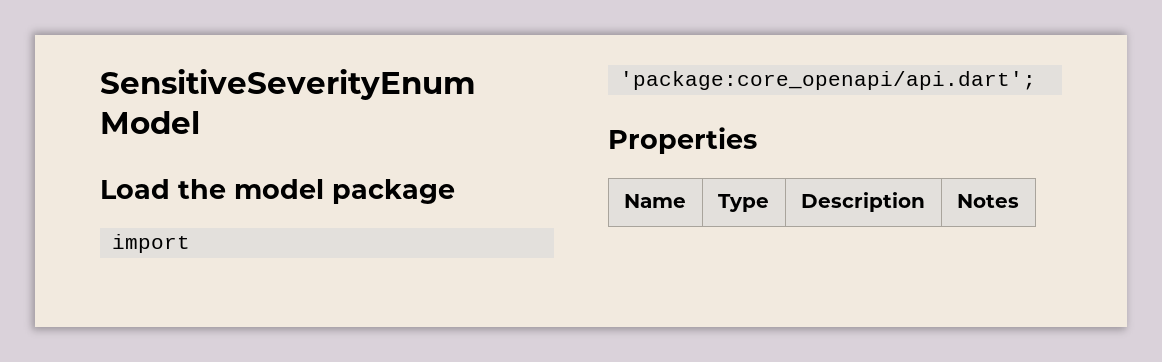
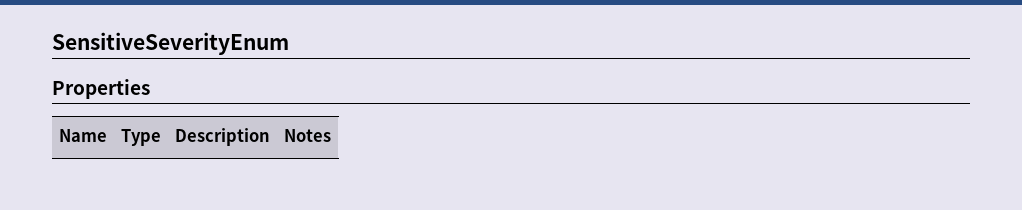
[100,111,200,134] [100,179,455,204] [112,234,190,253] [620,71,1036,90] Model // Load the model package // import 'package:core_openapi/api.dart'; -> (289, 43) none

